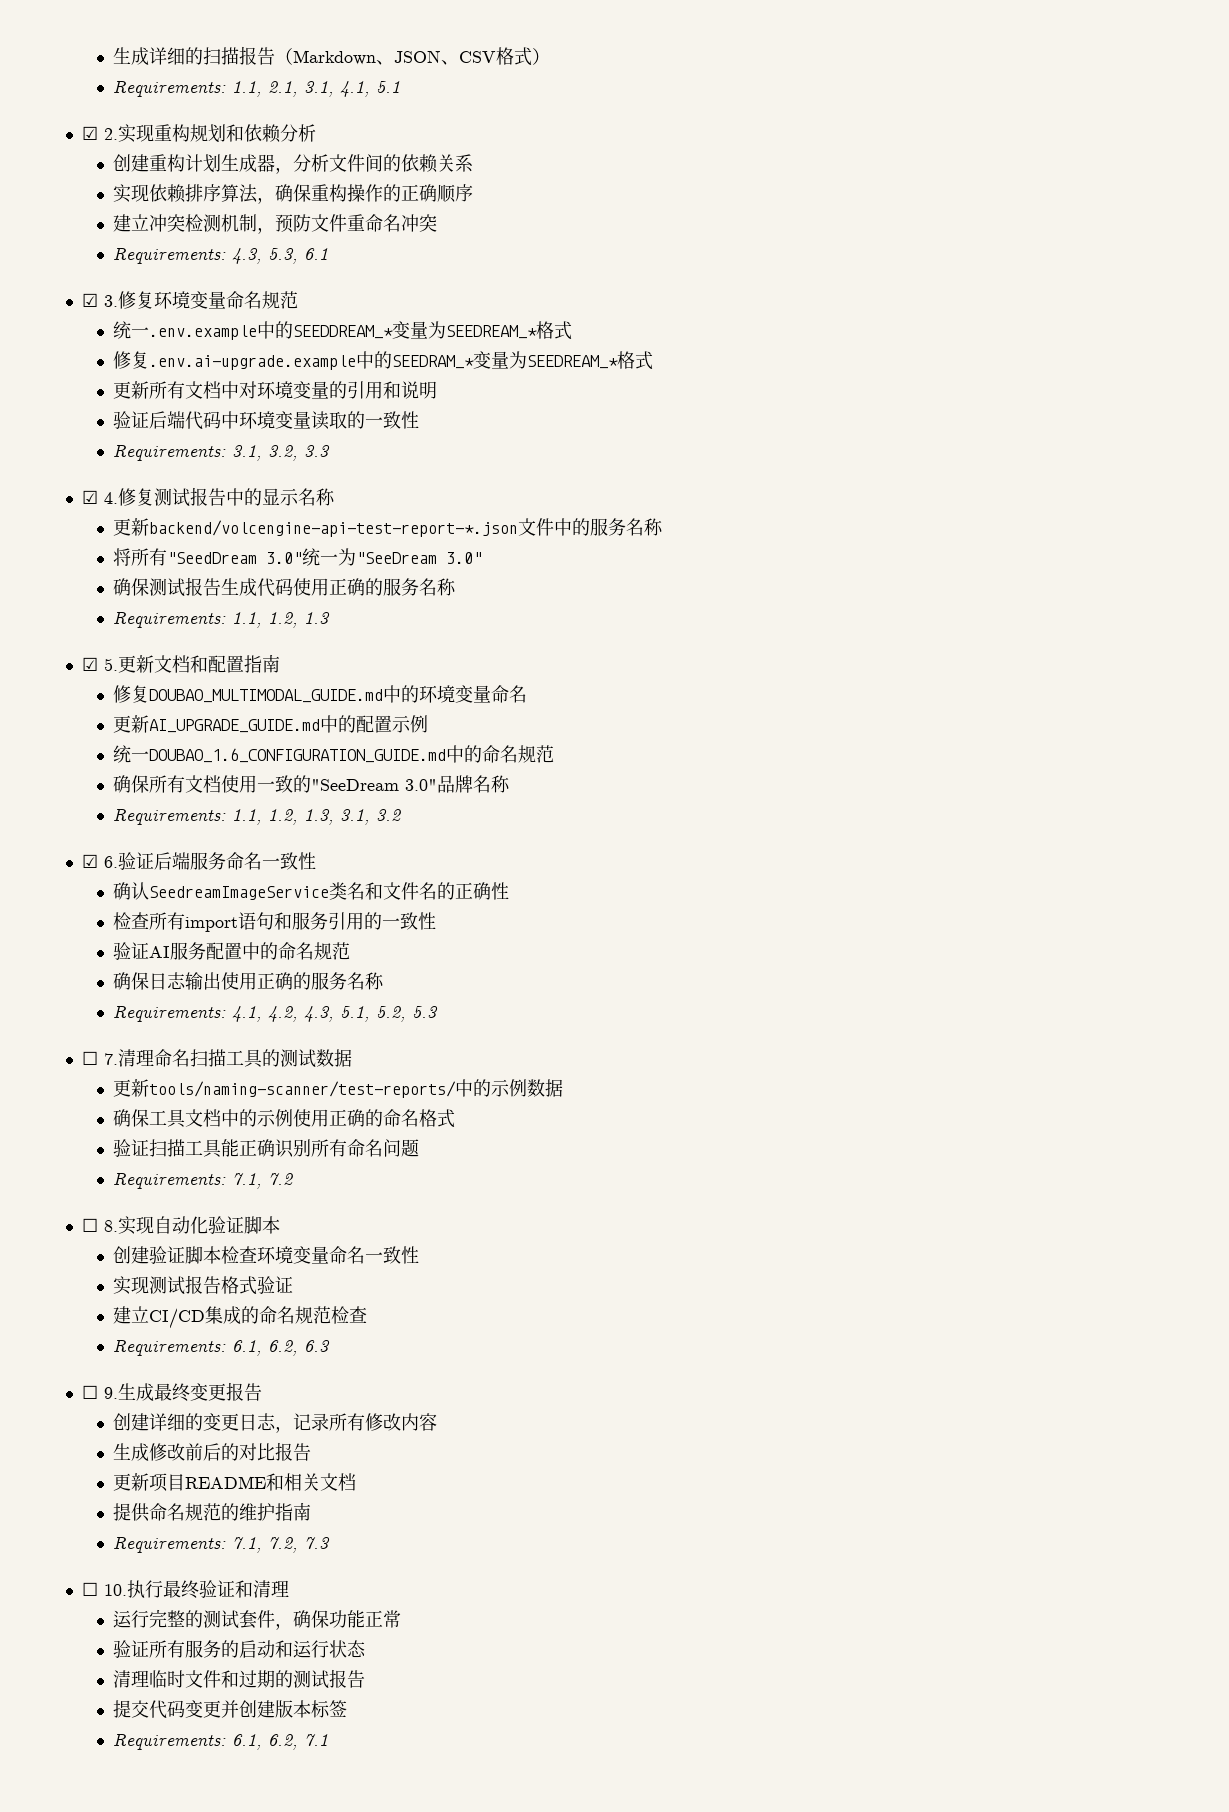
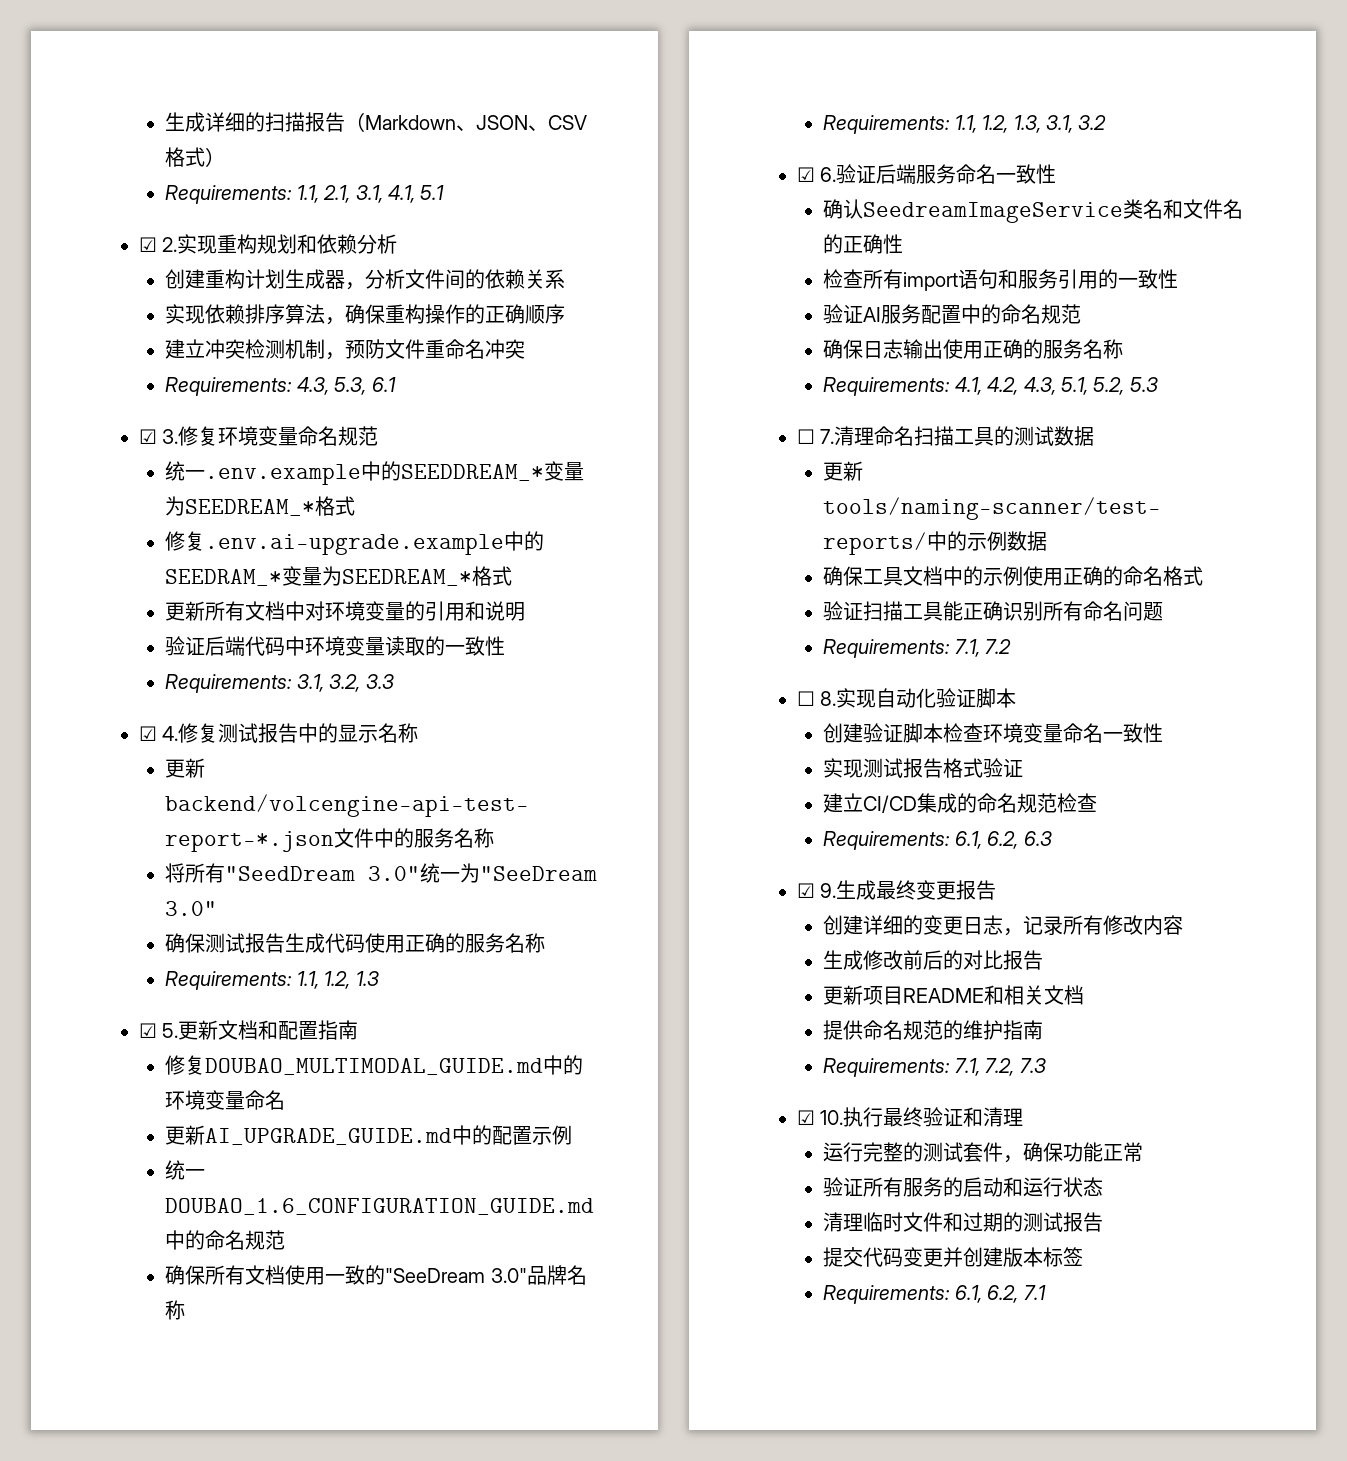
[81,1385,98,1399] ☐ -> [797,883,815,898] ☑
[81,1582,98,1596] ☐ -> [797,1110,815,1125] ☑

